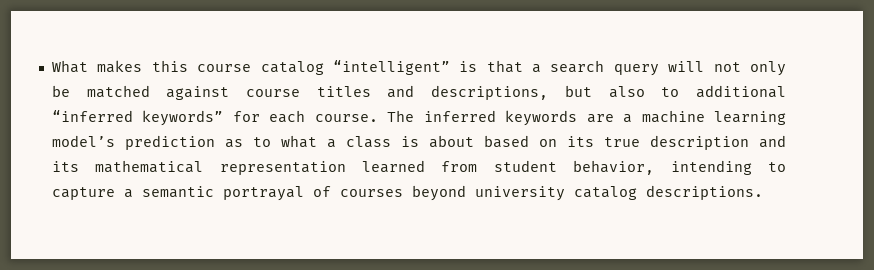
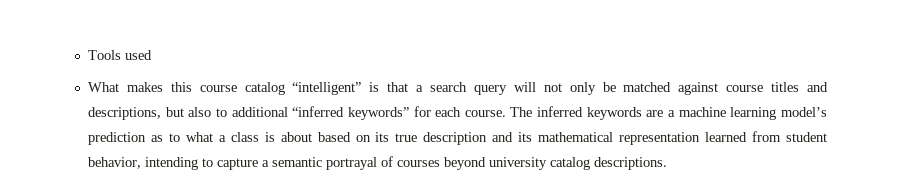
(51, 66) none -> [87,50,152,60] Tools used //

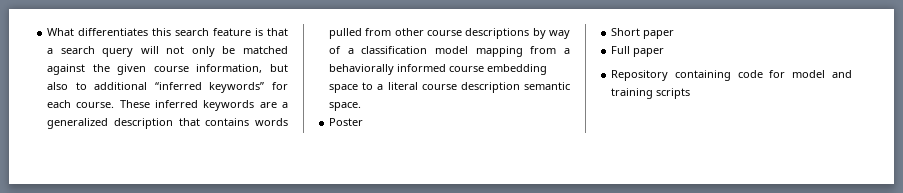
[87,50,152,60] [87,82,362,95] Tools used // What makes this course catalog “intelligent” -> [47,28,252,36] What differentiates this search feature
[726,82,829,92] [87,107,161,120] course titles and descriptions, -> [92,64,263,75] the given course information,
[510,107,533,117] The -> [119,100,150,108] These
[678,107,827,120] [87,131,827,145] [87,156,667,170] machine learning model’s prediction as to what a class is about based on its true description and its mathematical representation learned from student behavior, intending to capture a semantic portrayal of courses beyond university catalog descriptions. -> [47,118,288,129] [329,28,570,39] [329,46,570,57] [329,64,548,75] [329,82,570,93] [329,102,362,111] [329,118,364,126] [611,28,675,39] [611,46,665,57] [611,70,852,81] [611,88,691,99] generalized description that contains words pulled from other course descriptions by way of a classification model mapping from a behaviorally informed course embedding space to a literal course description semantic space. // Poster // Short paper // Full paper // Repository containing code for model and training scripts

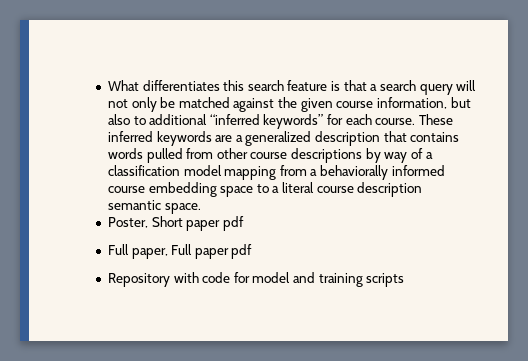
[329,118,364,126] Poster // -> [107,217,148,228] Poster,
[611,46,665,57] // Full paper -> [222,216,244,231] [107,244,253,259] pdf // Full paper, Full paper pdf
[674,70,731,81] containing -> [173,272,199,283] with

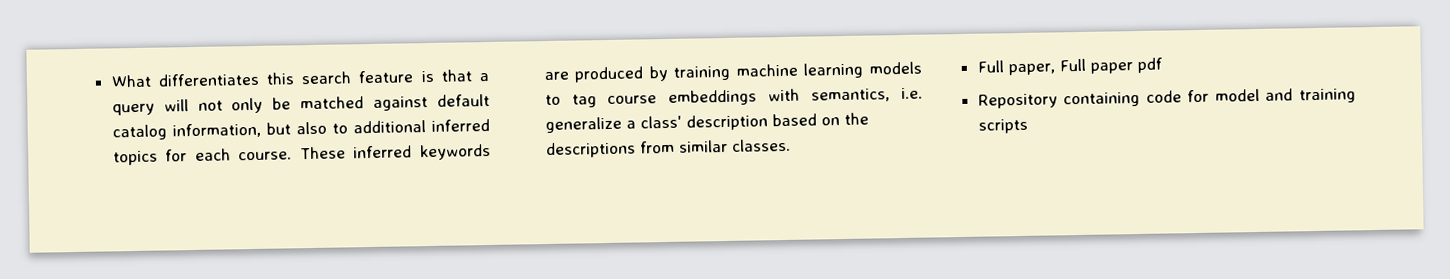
[380,80,417,91] search -> (490, 77) none
[278,97,374,112] the given course -> [437,93,490,107] [111,124,167,141] default catalog
[209,114,324,129] “inferred keywords” -> [431,118,491,132] [112,150,158,166] inferred topics
[235,131,460,146] [107,148,433,163] [107,165,445,180] [107,182,423,197] [107,200,201,214] [107,216,244,231] a generalized description that contains words pulled from other course descriptions by way of a classification model mapping from a behaviorally informed course embedding space to a literal course description semantic space. // Poster, Short paper pdf -> [574,61,922,83] [544,87,923,108] [544,112,869,134] [545,138,791,159] produced by training machine learning models to tag course embeddings with semantics, i.e. generalize a class' description based on the descriptions from similar classes.
[173,272,199,283] with -> [1063,91,1141,108] containing

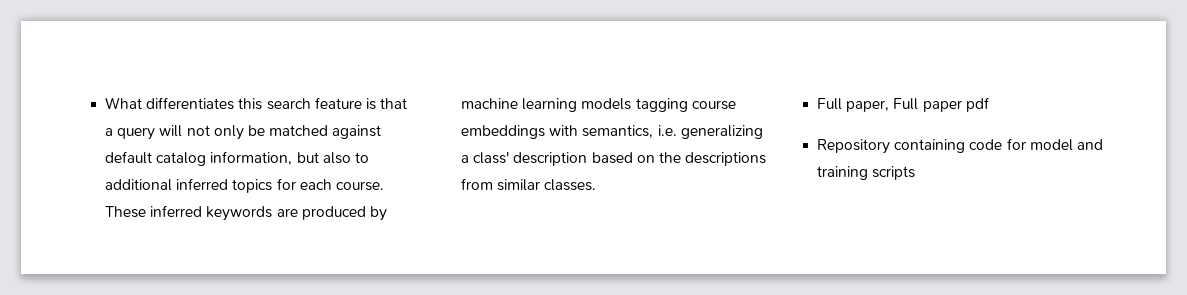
[673,65,731,81] training -> (387, 213) none
[544,94,597,108] to tag -> [635,98,688,112] tagging
[544,116,622,134] generalize -> [680,125,763,139] generalizing

